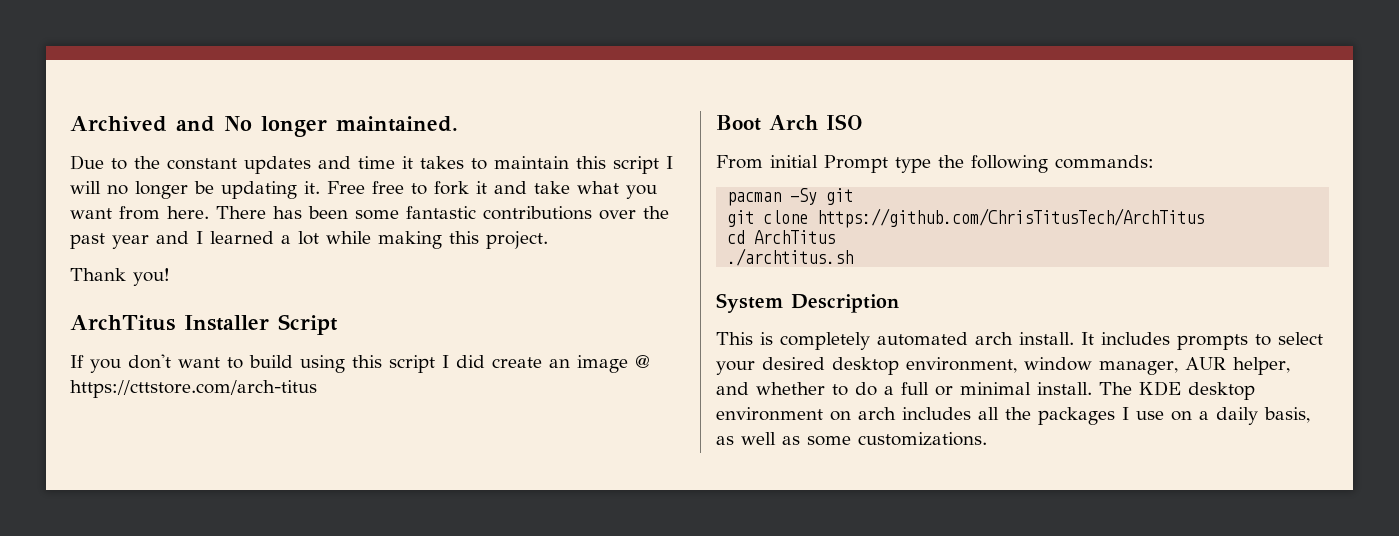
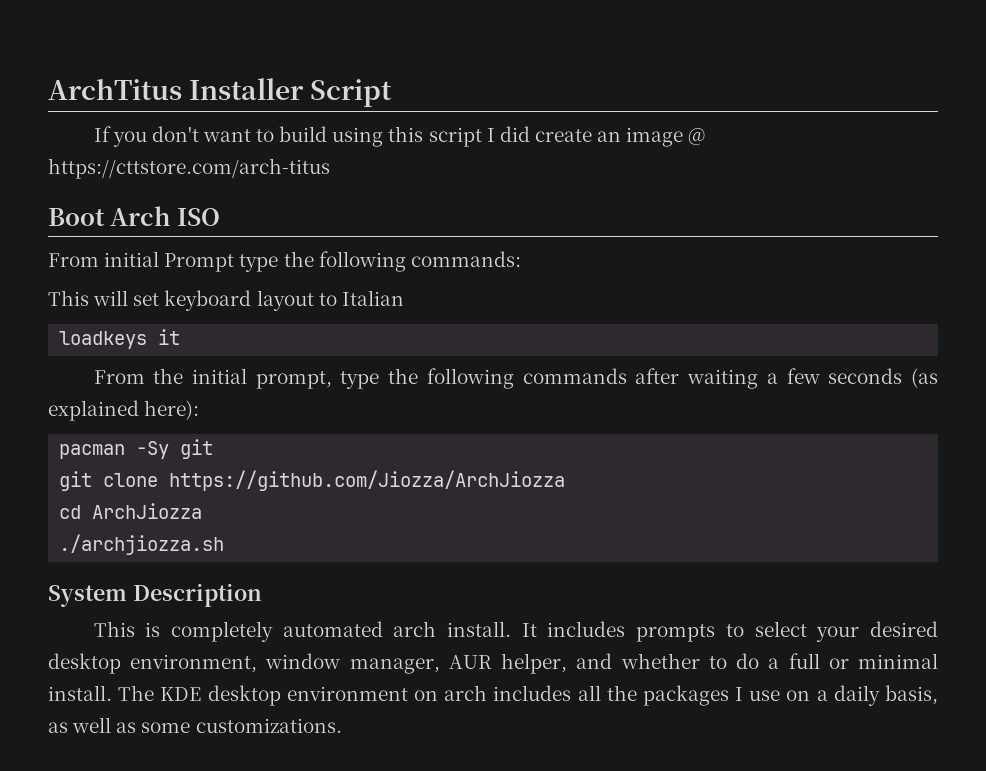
[70,116,458,137] [70,155,673,174] [70,181,657,199] [70,206,669,220] [70,231,548,249] [70,268,170,286] Archived and No longer maintained. // Due to the constant updates and time it takes to maintain this script I will no longer be updating it. Free free to fork it and take what you want from here. There has been some fantastic contributions over the past year and I learned a lot while making this project. // Thank you! // -> (48, 89) none
(1154, 162) none -> [48,290,404,311] [59,329,181,349] [93,368,938,389] [48,400,200,421] // This will set keyboard layout to Italian // loadkeys it // From the initial prompt, type the following commands after waiting a few seconds (as explained here):
[817,208,1205,228] https://github.com/ChrisTitusTech/ArchTitus -> [169,470,566,491] https://github.com/Jiozza/ArchJiozza
[754,230,836,244] [727,248,854,266] ArchTitus // ./archtitus.sh -> [92,503,203,519] [59,534,225,555] ArchJiozza // ./archjiozza.sh

